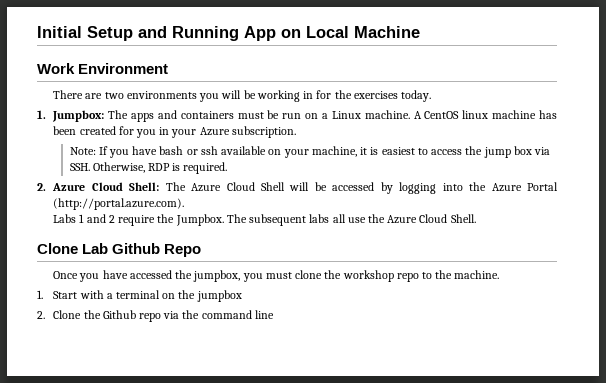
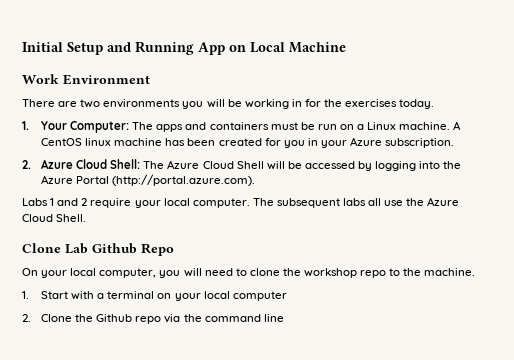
[52,110,105,122] Jumpbox: -> [41,121,130,133] Your Computer:
[69,146,551,158] [69,162,228,174] // Note: If you have bash or ssh available on your machine, it is easiest to access the jump box via SSH. Otherwise, RDP is required. -> (455, 143) none
[157,214,224,226] the Jumpbox. -> [134,198,250,208] your local computer.
[53,270,292,282] Once you have accessed the jumpbox, you must -> [22,268,247,278] On your local computer, you will need to
[178,290,242,302] the jumpbox -> [174,291,287,301] your local computer

